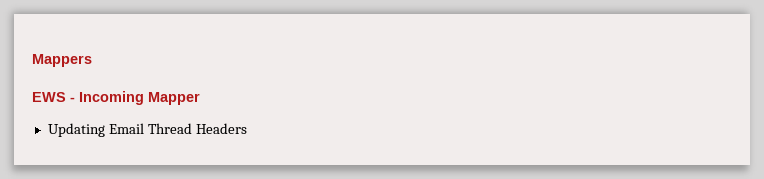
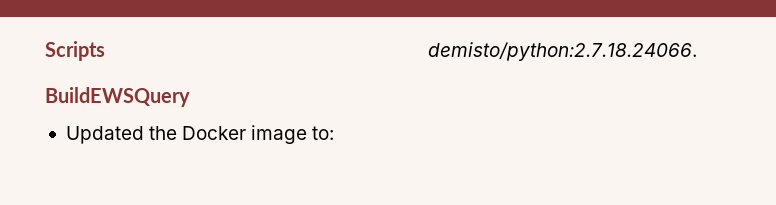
[32,54,92,67] [32,91,200,105] [47,123,247,137] Mappers // EWS - Incoming Mapper // Updating Email Thread Headers -> [45,41,105,61] [45,87,190,107] [65,125,335,144] [427,42,697,61] Scripts // BuildEWSQuery // Updated the Docker image to: demisto/python:2.7.18.24066.

